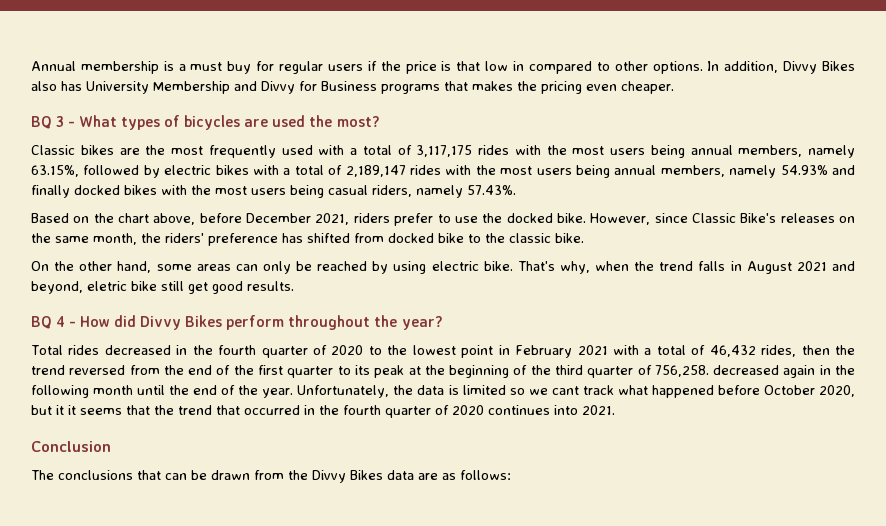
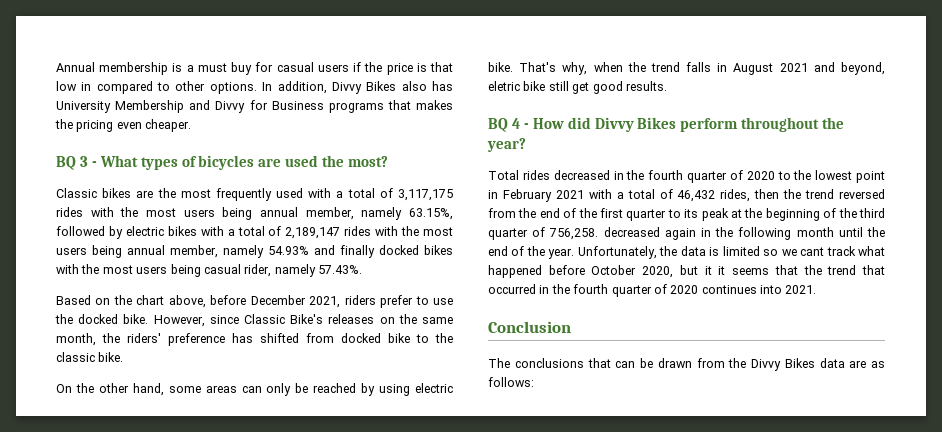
[279,61,324,74] regular -> [276,62,314,72] casual
[738,145,803,157] members, -> [305,207,354,220] member,
[660,165,725,177] members, -> [170,245,218,258] member,
[372,185,412,197] riders, -> [244,264,272,277] rider,

